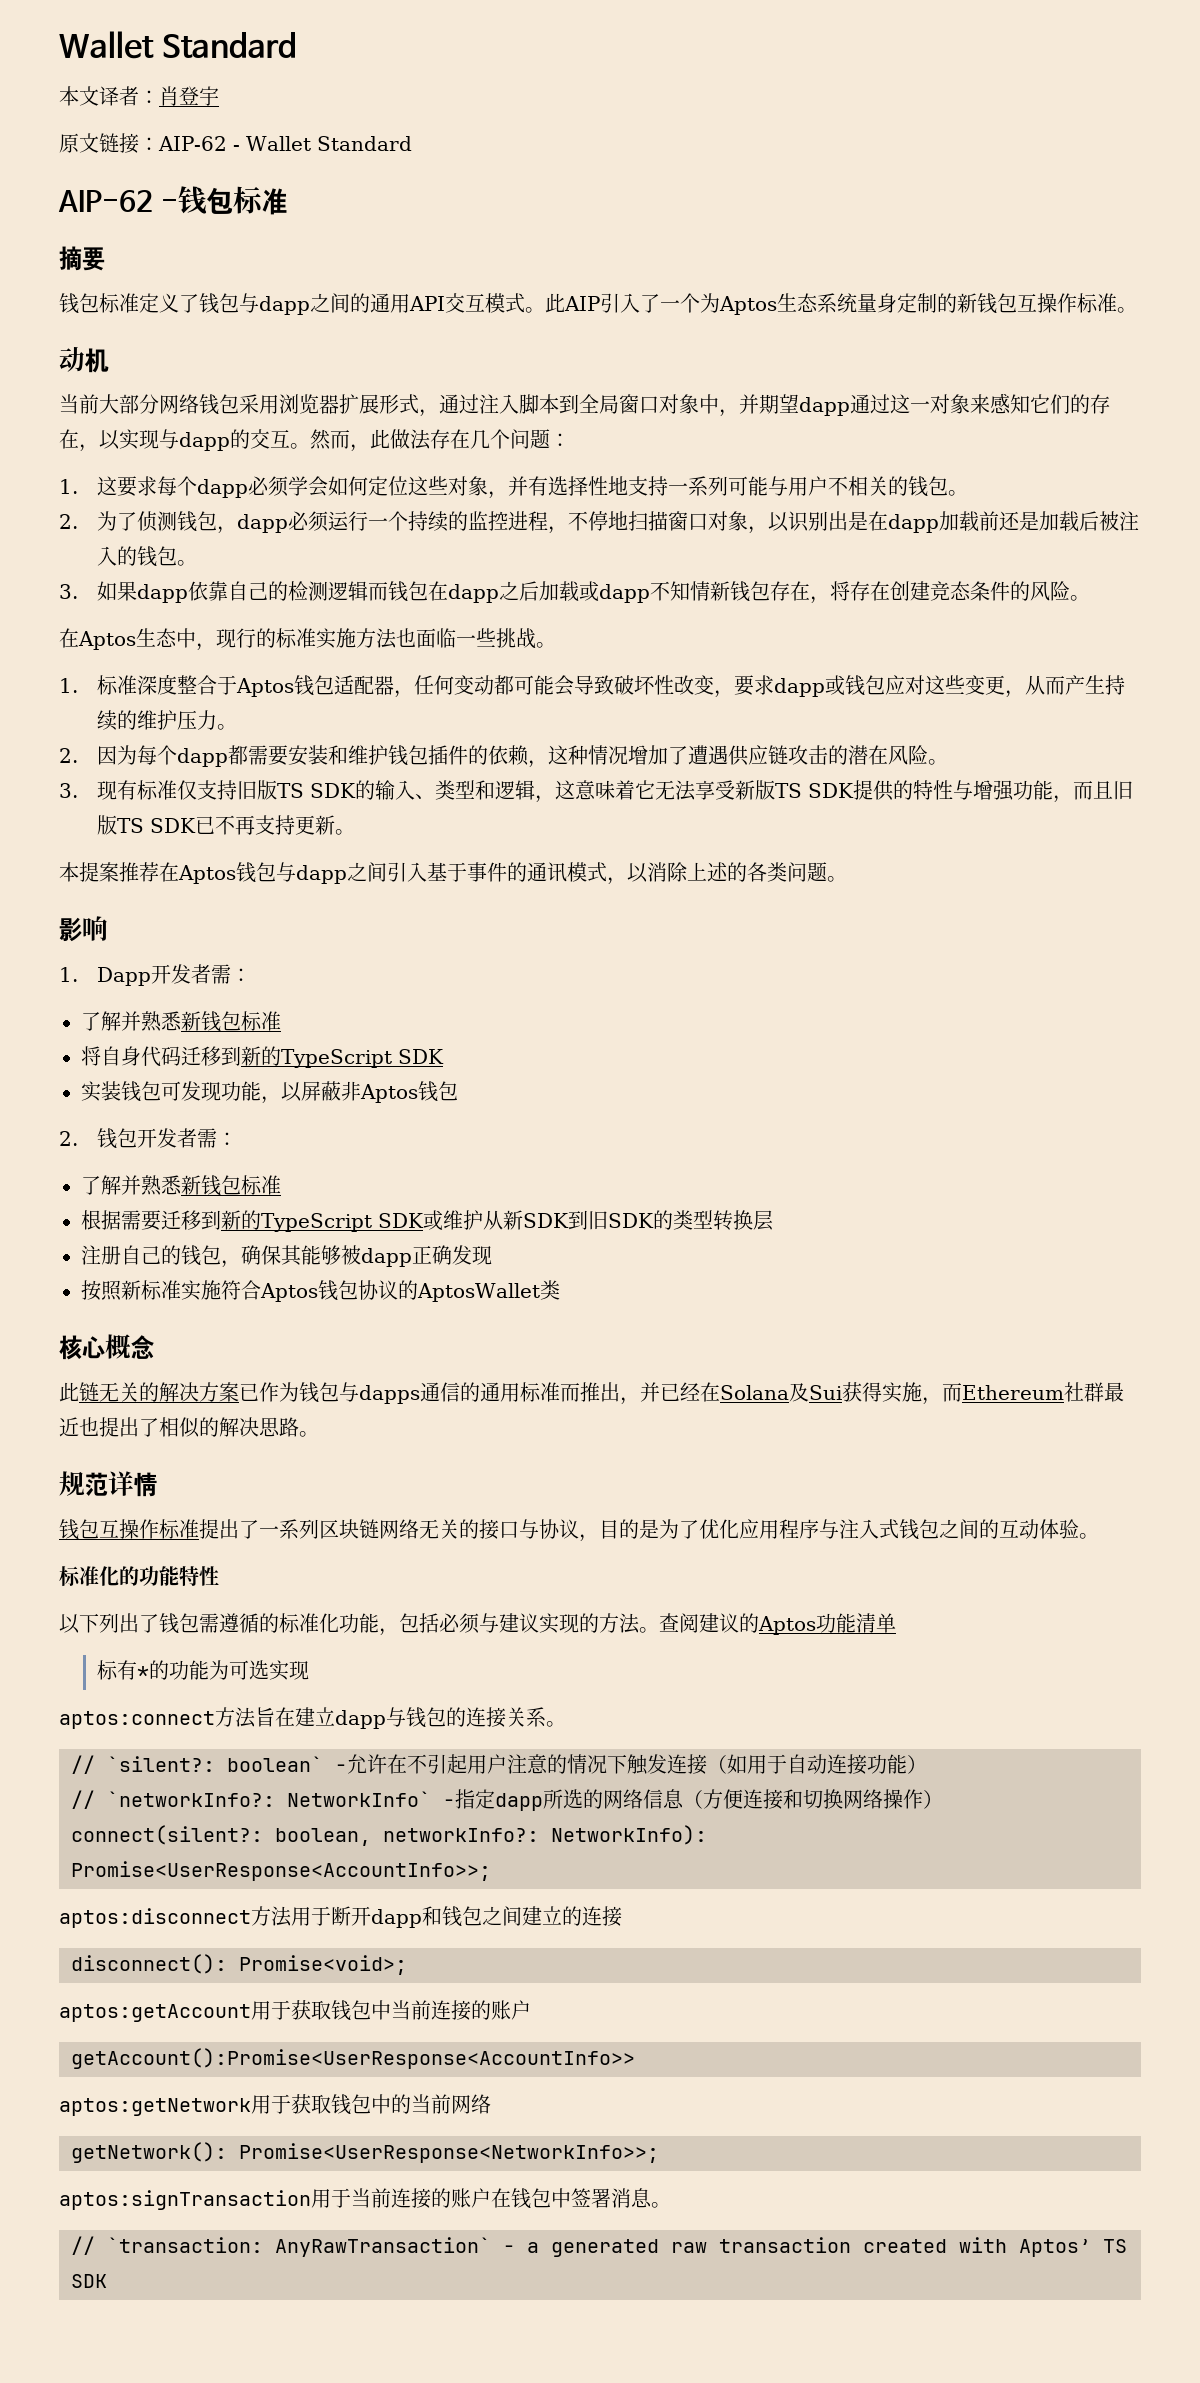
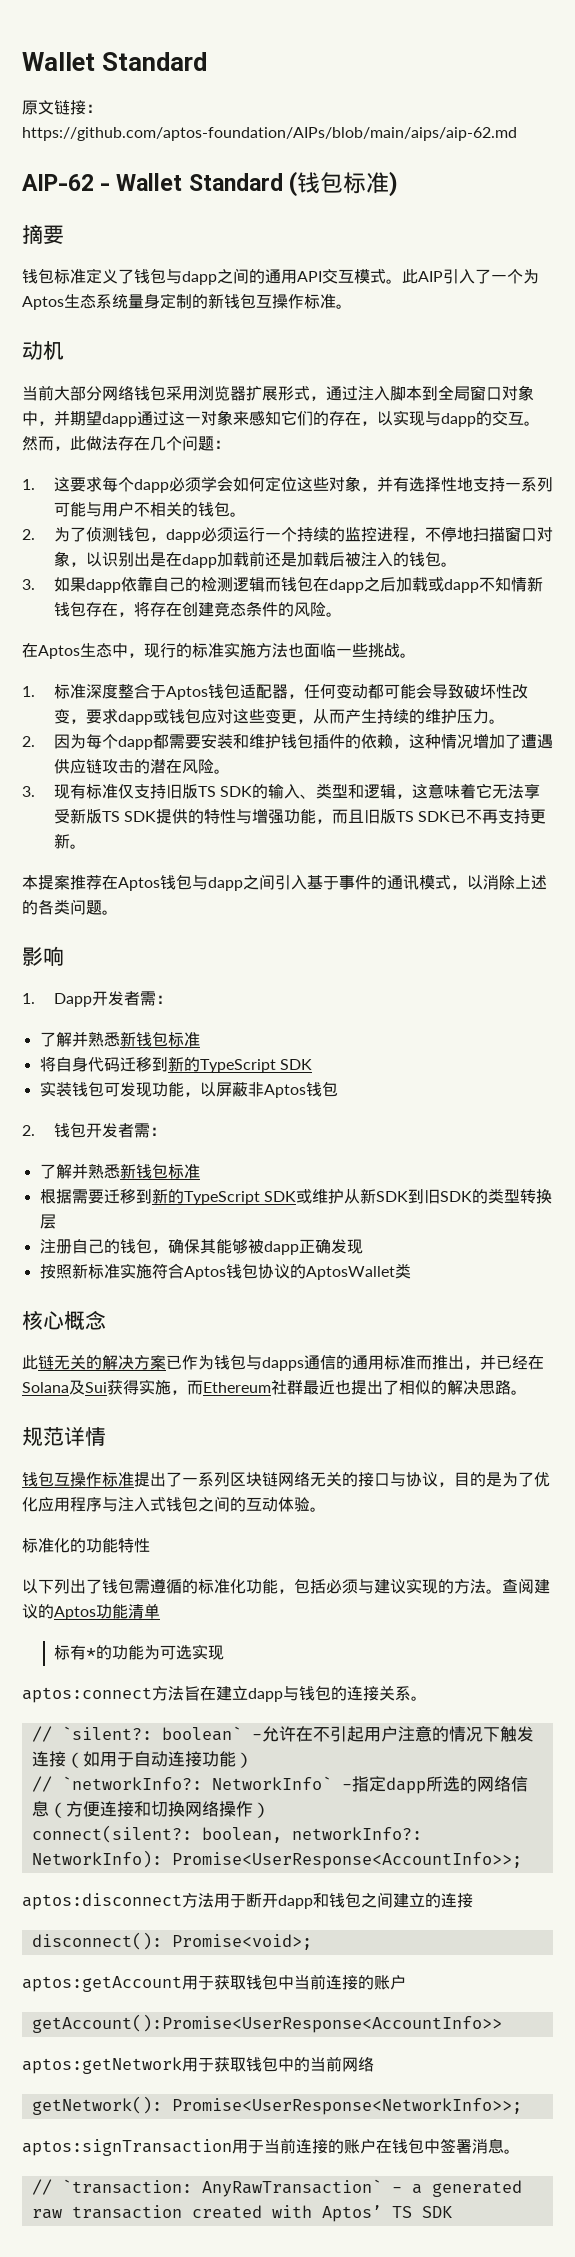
[59,31,297,59] [59,86,219,106] Wallet Standard // 本文译者：肖登宇 -> [22,52,207,71] Wallet Standard
(159, 144) none -> [22,127,517,141] https://github.com/aptos-foundation/AIPs/blob/main/aips/aip-62.md //
[58,186,288,215] // AIP-62 -钱包标准 -> [288,171,398,197] (钱包标准)

